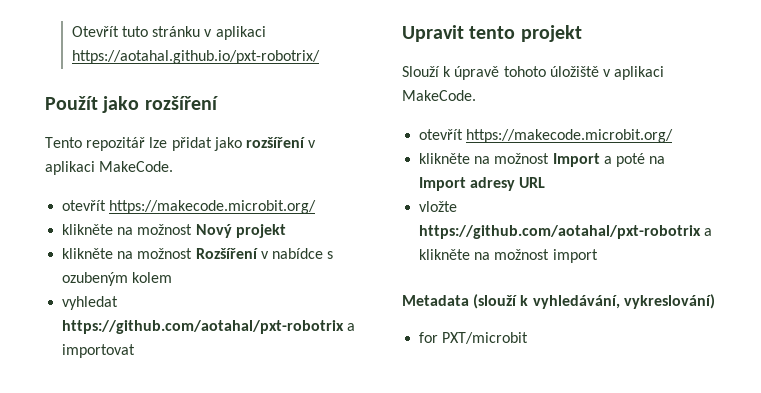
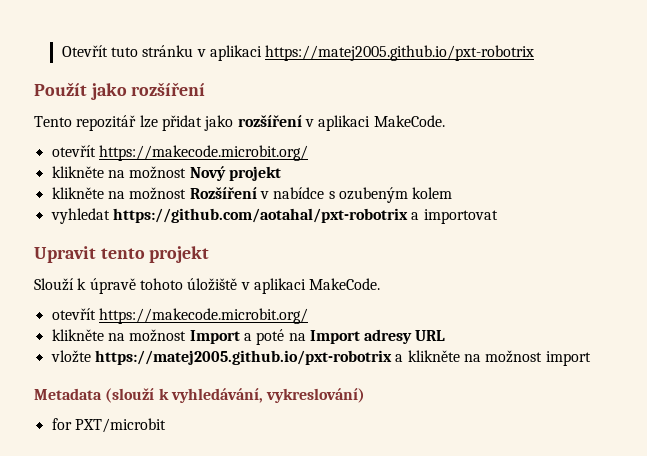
[71,50,320,64] https://aotahal.github.io/pxt-robotrix/ -> [265,45,535,61] https://matej2005.github.io/pxt-robotrix
[419,225,702,239] https://github.com/aotahal/pxt-robotrix -> [94,350,392,365] https://matej2005.github.io/pxt-robotrix

